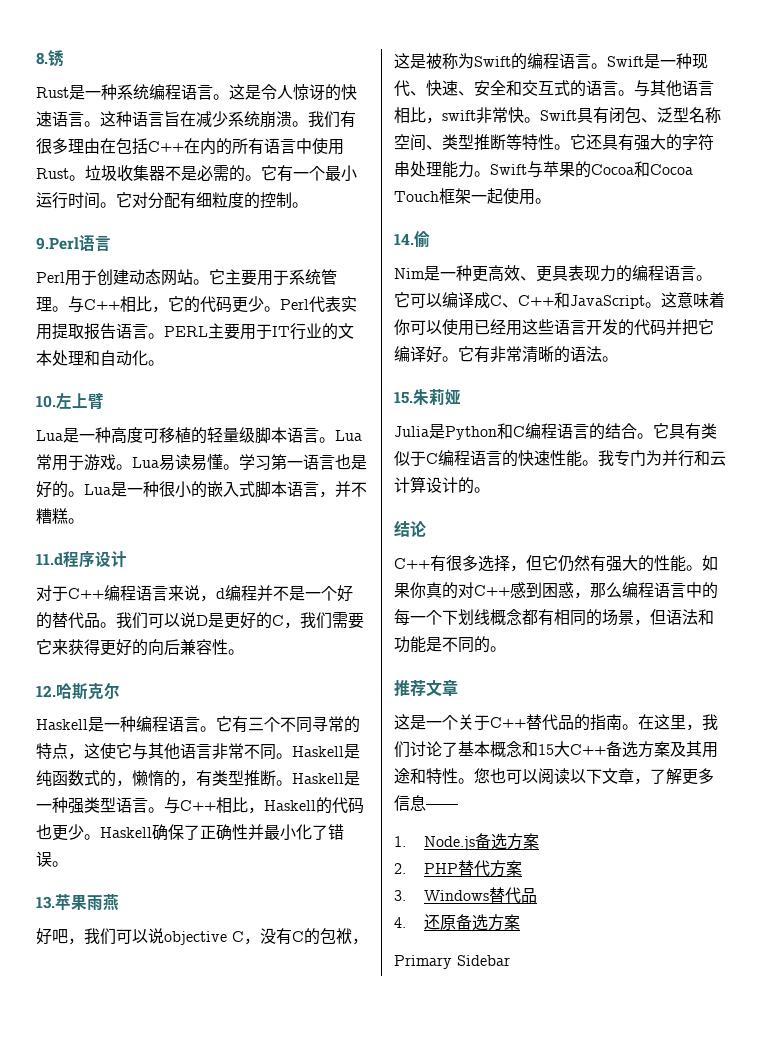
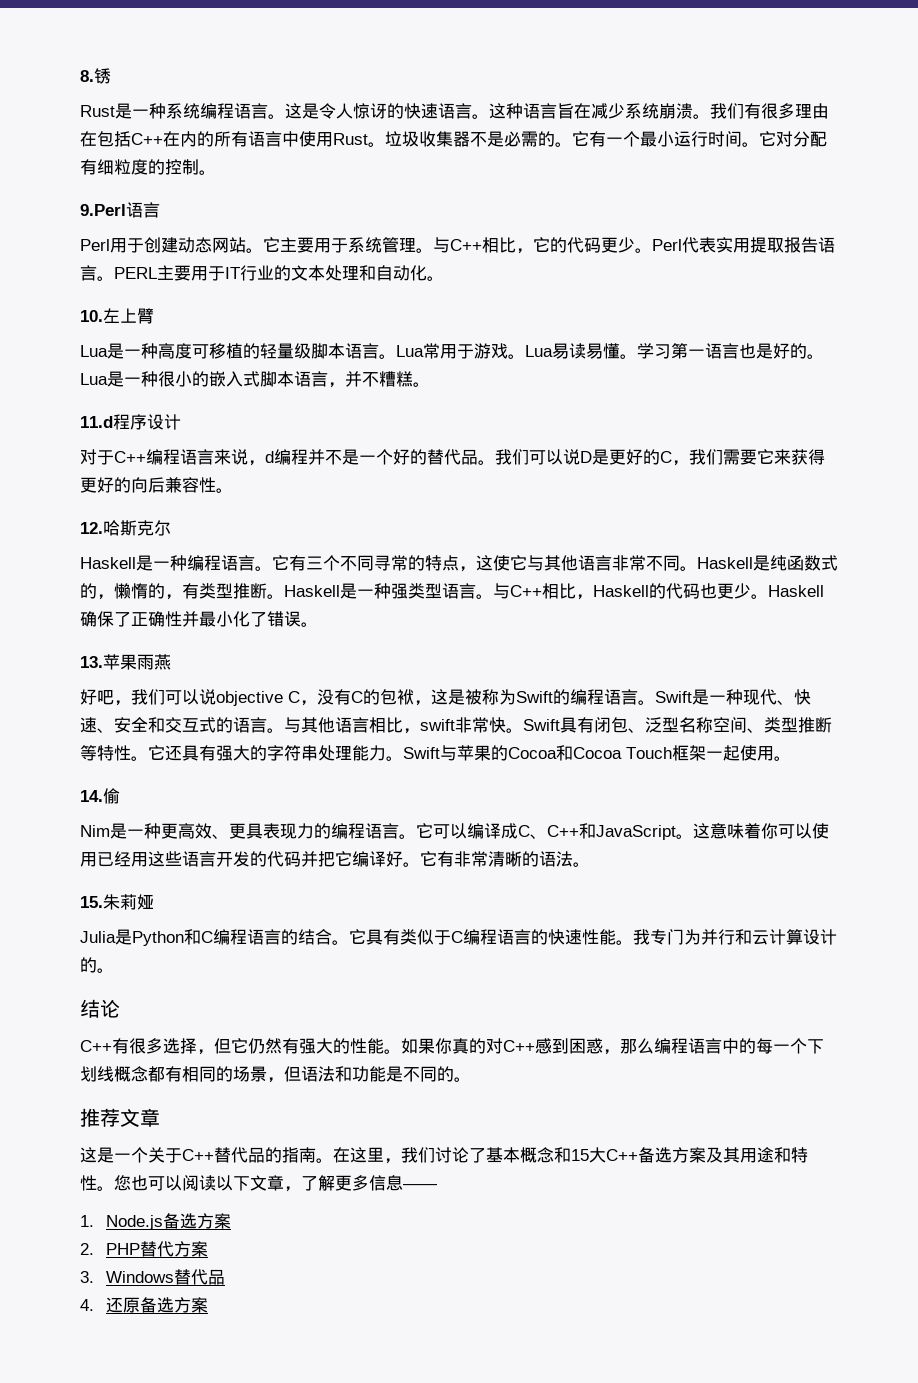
[394,955,510,969] // Primary Sidebar -> (209, 1305) none

